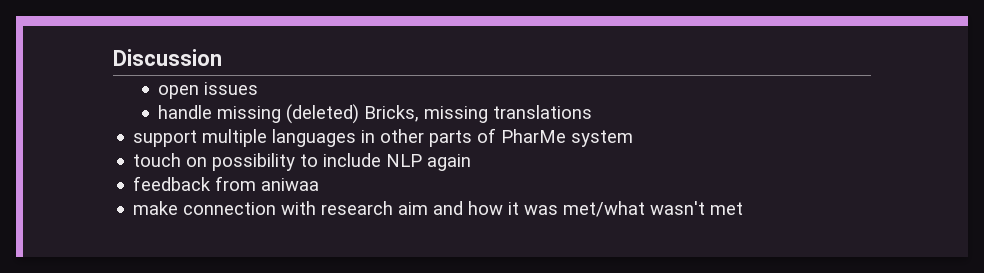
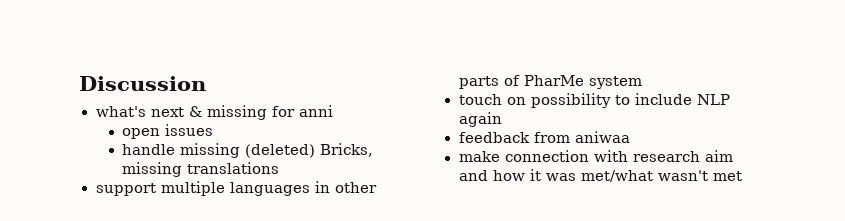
(222, 57) none -> [95,105,333,120] // what's next & missing for anni

